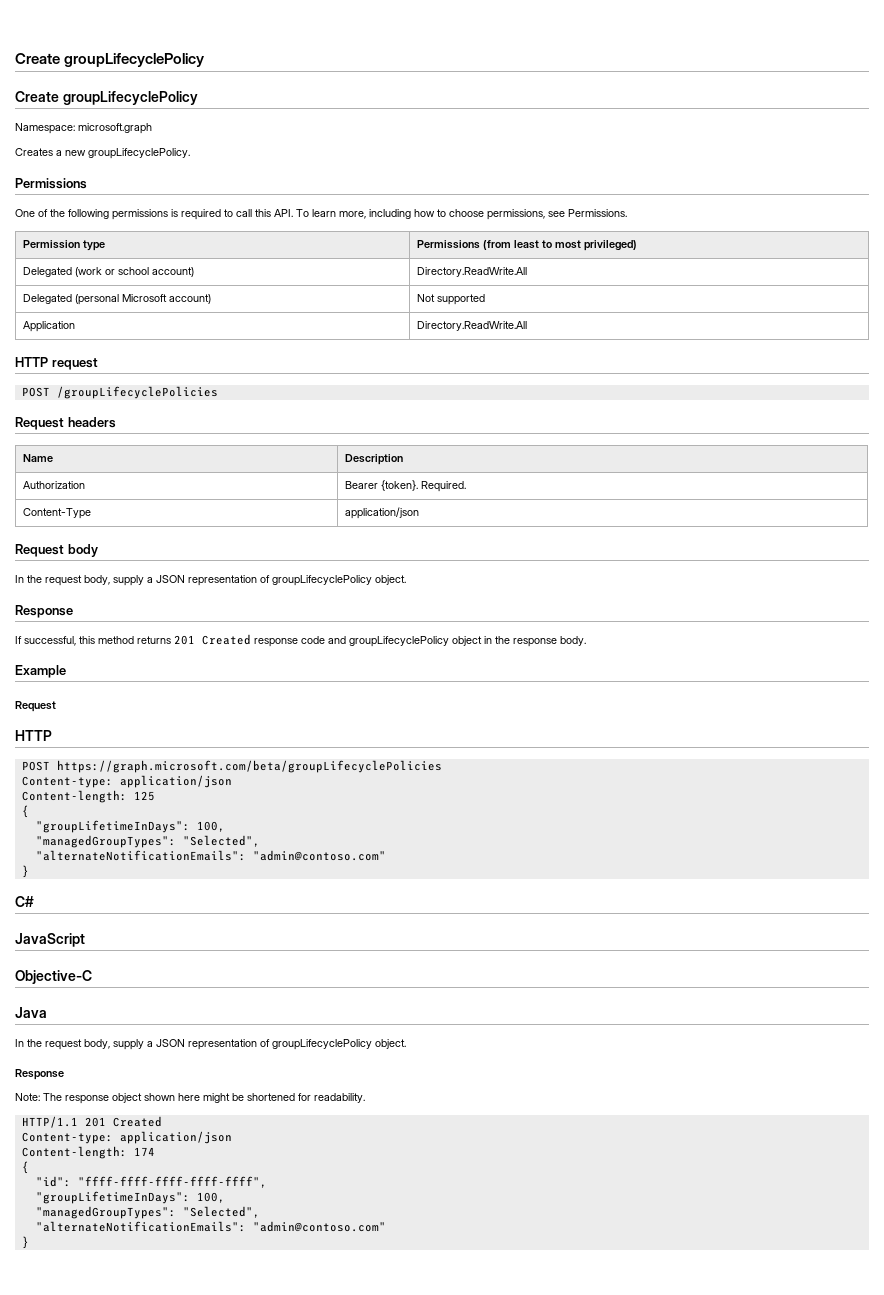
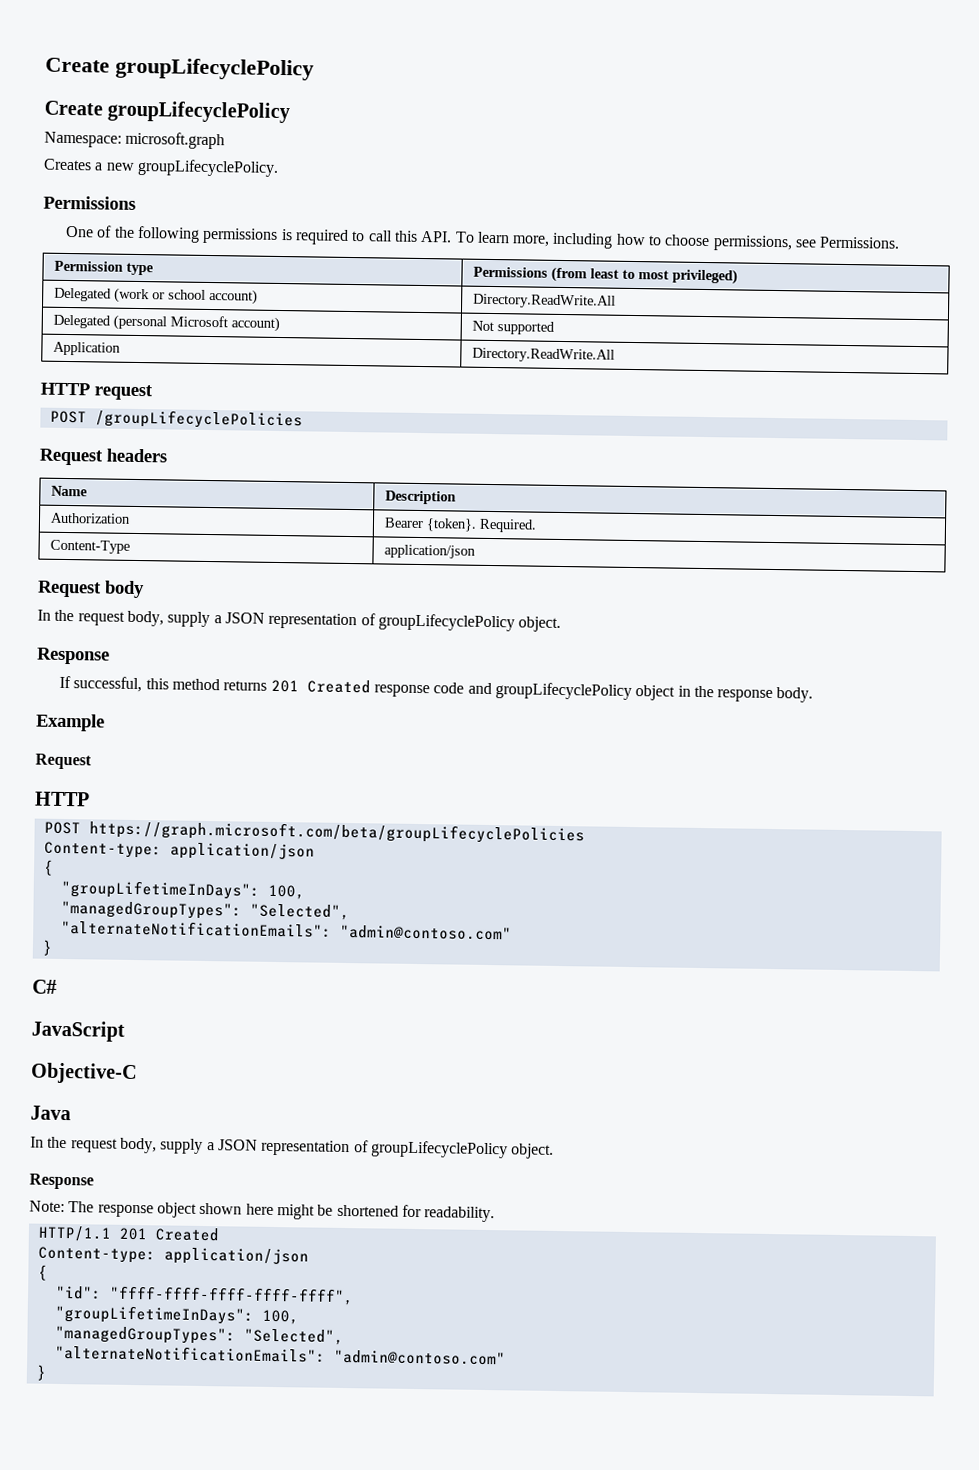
[21,790,155,803] // Content-length: 125 -> (315, 851) none
[21,1146,155,1159] // Content-length: 174 -> (309, 1256) none

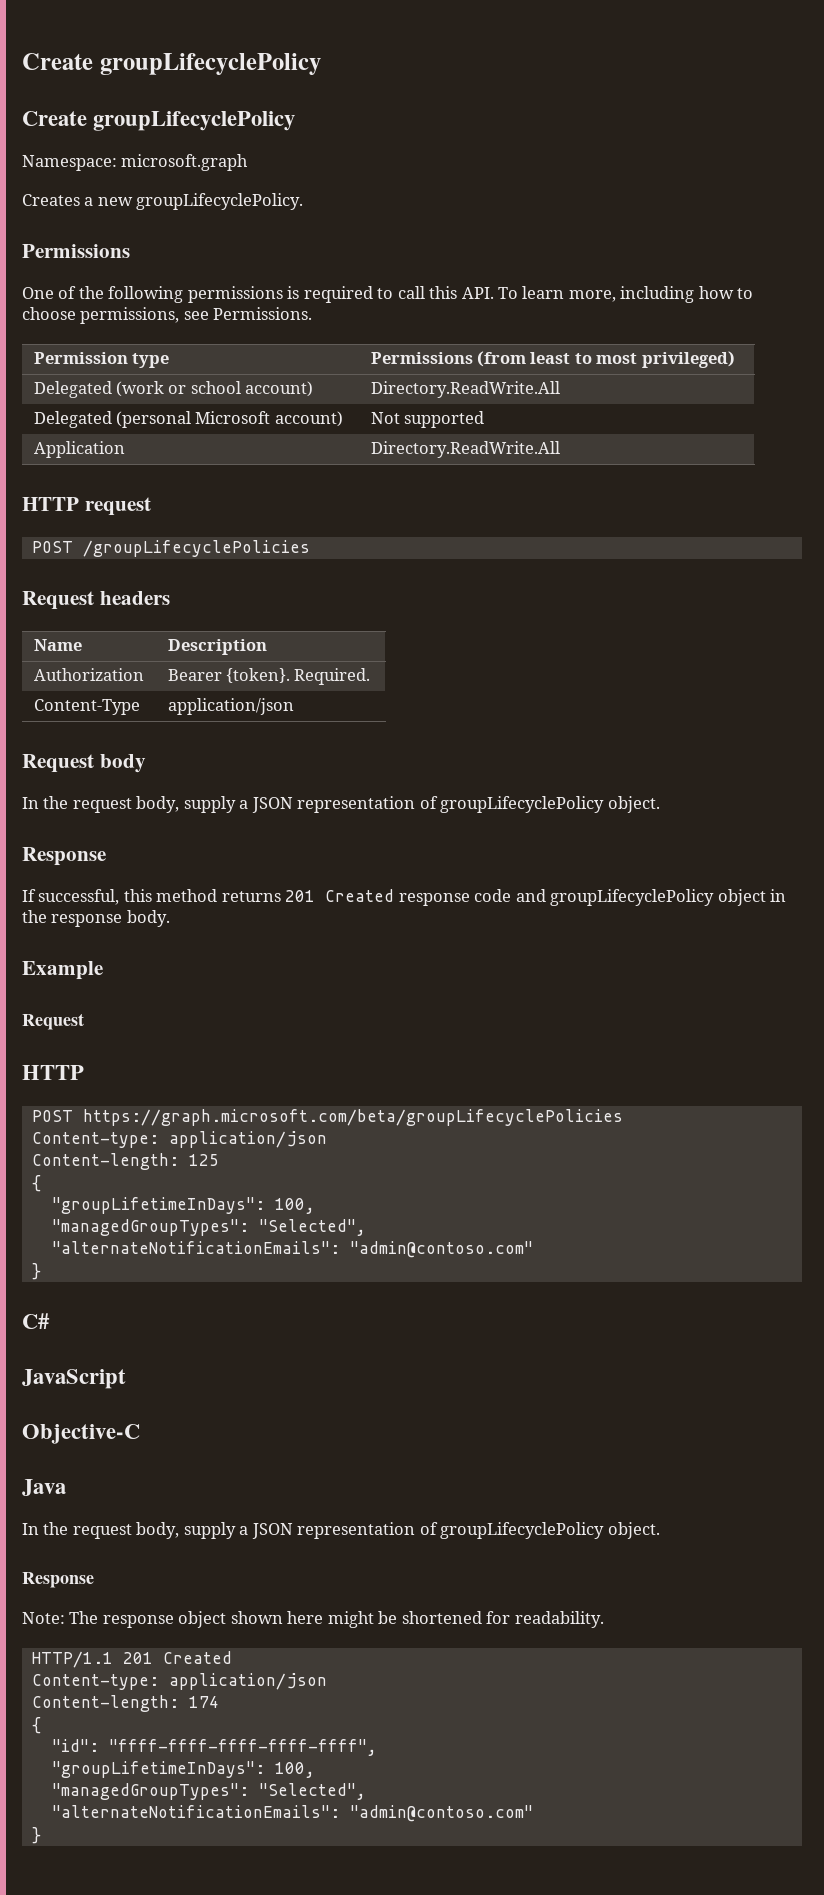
(315, 851) none -> [31,1153,219,1170] // Content-length: 125
(309, 1256) none -> [31,1695,219,1712] // Content-length: 174

